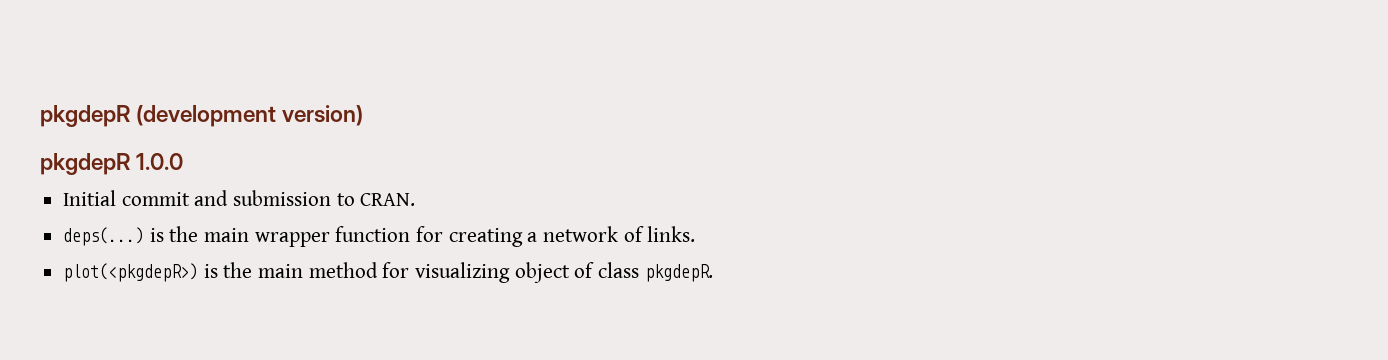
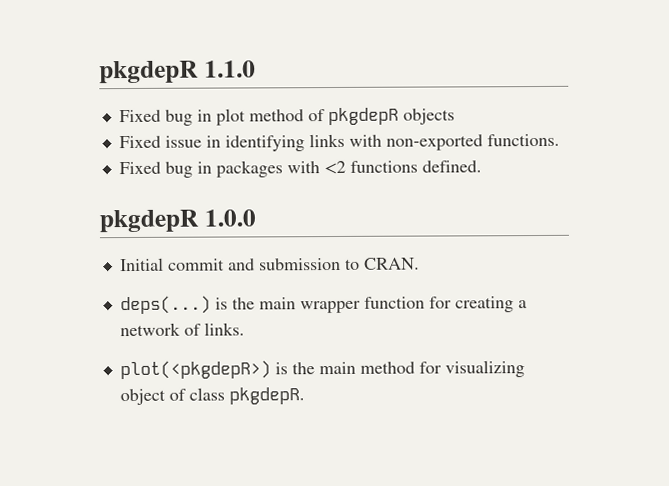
[40,105,364,127] pkgdepR (development version) -> [99,60,256,84] [118,107,455,126] [118,133,560,152] [118,160,482,178] pkgdepR 1.1.0 // Fixed bug in plot method of pkgdepR objects // Fixed issue in identifying links with non-exported functions. // Fixed bug in packages with <2 functions defined.

